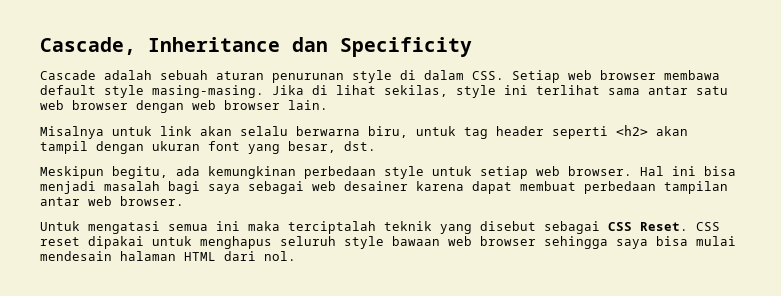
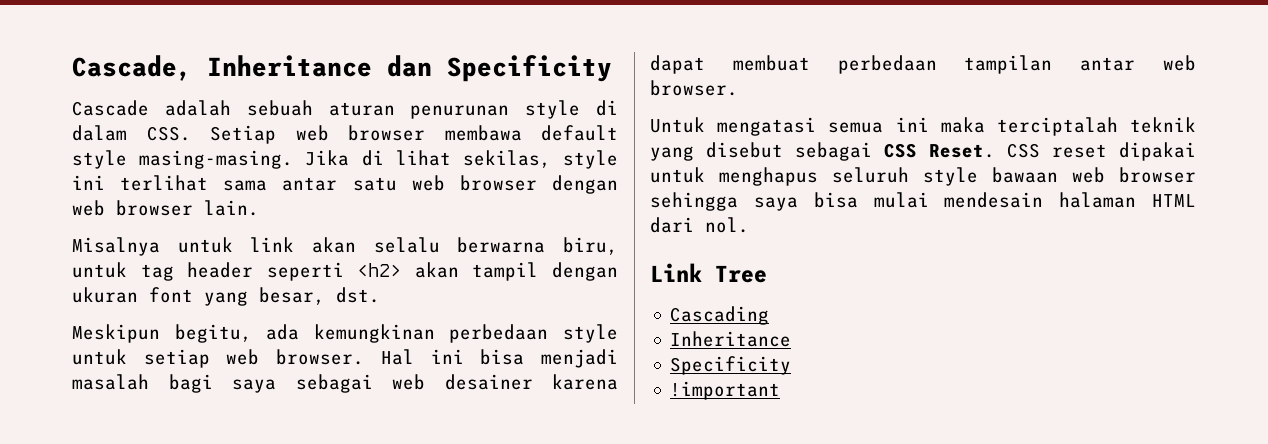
(296, 256) none -> [650,263,767,283] [670,306,770,325] [670,331,792,347] [670,356,792,375] [670,381,781,400] // Link Tree // Cascading // Inheritance // Specificity // !important

